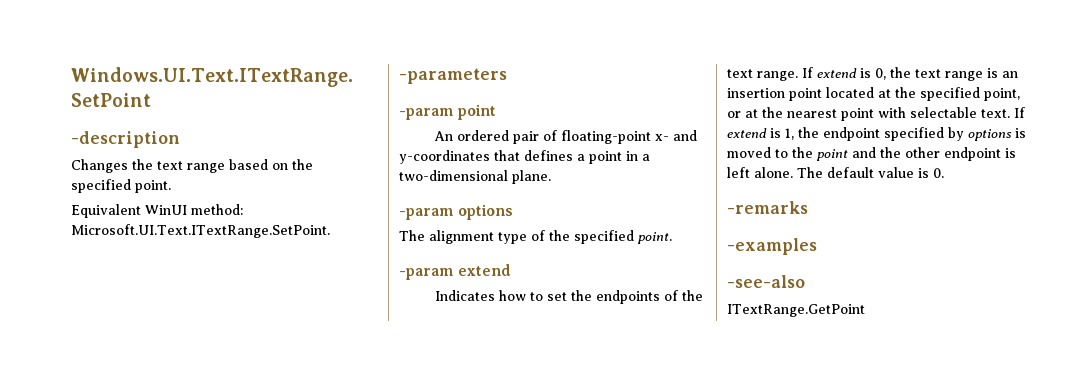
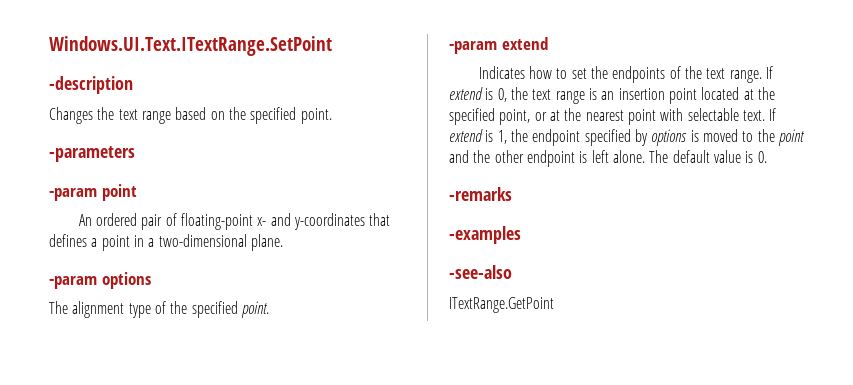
[71,204,243,218] [71,224,330,238] // Equivalent WinUI method: Microsoft.UI.Text.ITextRange.SetPoint. -> (332, 116) none

